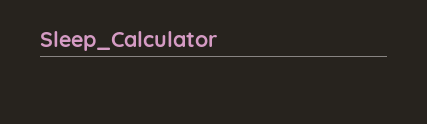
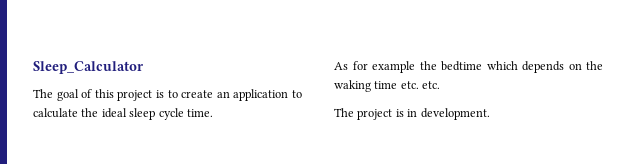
(217, 41) none -> [33,89,302,101] [33,108,213,120] [334,61,603,73] [334,80,441,92] [334,108,490,120] // The goal of this project is to create an application to calculate the ideal sleep cycle time. // As for example the bedtime which depends on the waking time etc. etc. // The project is in development.

